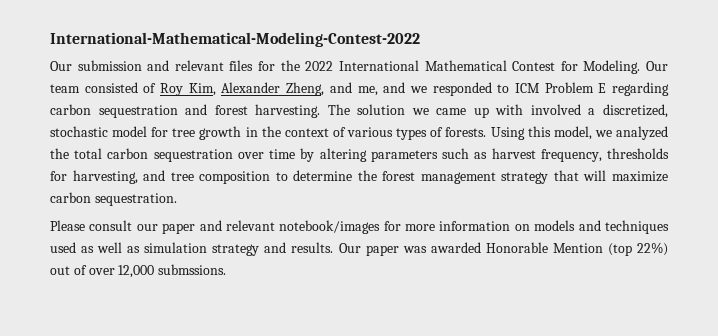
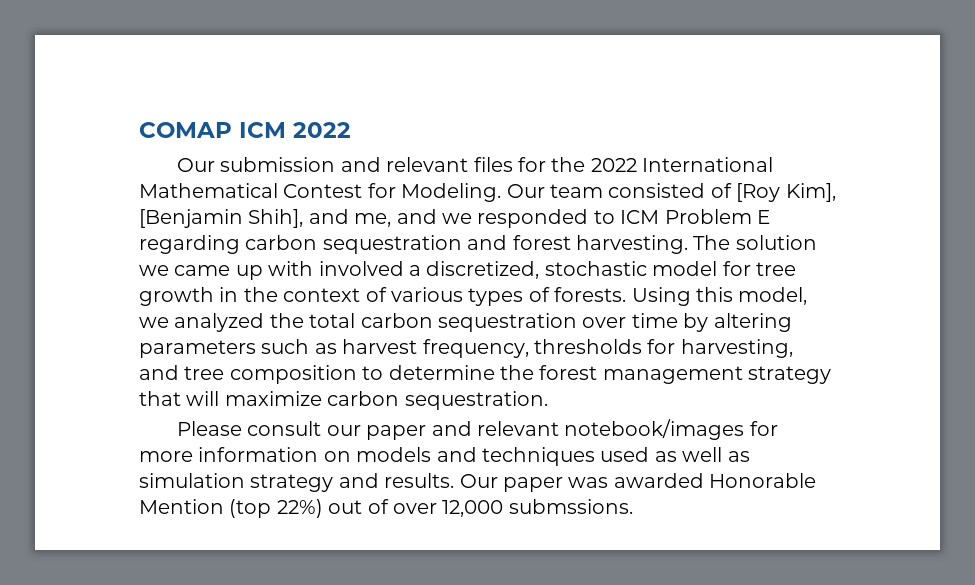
[50,32,420,47] International-Mathematical-Modeling-Contest-2022 -> [139,122,351,138] COMAP ICM 2022
[160,82,325,96] Roy Kim, Alexander Zheng, -> [736,183,836,202] [139,209,304,228] [Roy Kim], [Benjamin Shih],

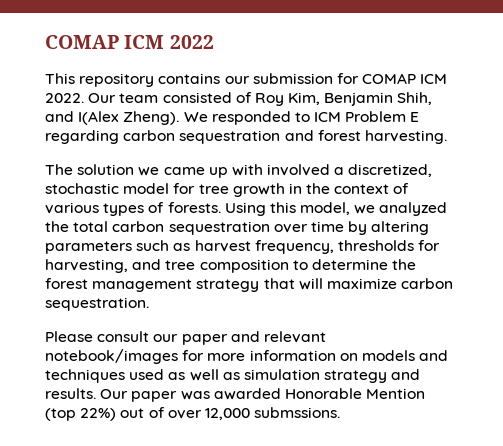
[176,157,774,172] [139,183,836,202] [139,209,472,228] Our submission and relevant files for the 2022 International Mathematical Contest for Modeling. Our team consisted of [Roy Kim], [Benjamin Shih], and me, and we -> [45,73,448,87] [45,92,433,106] [45,111,208,125] This repository contains our submission for COMAP ICM 2022. Our team consisted of Roy Kim, Benjamin Shih, and I(Alex Zheng). We
(688, 244) none -> (447, 137) //

